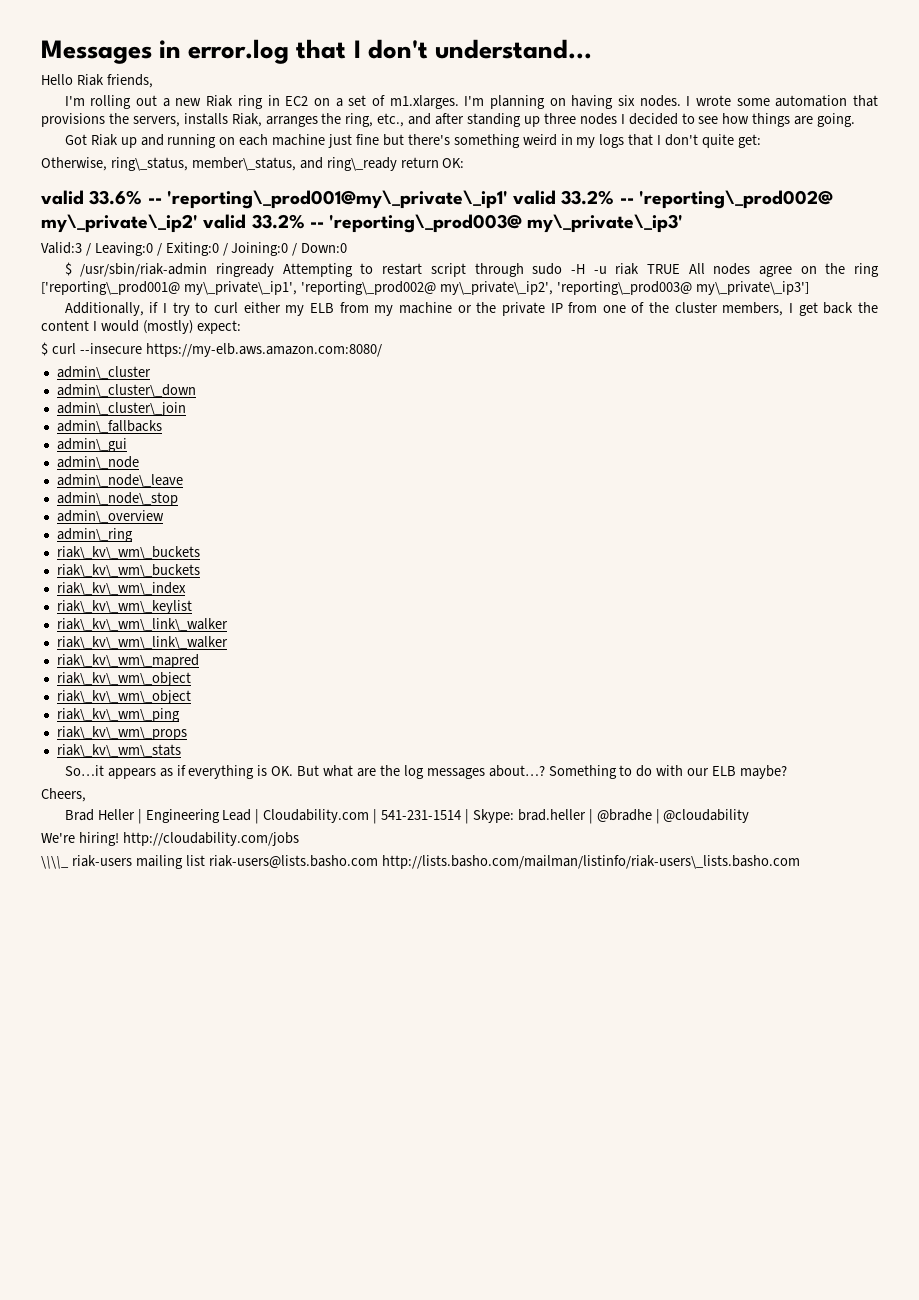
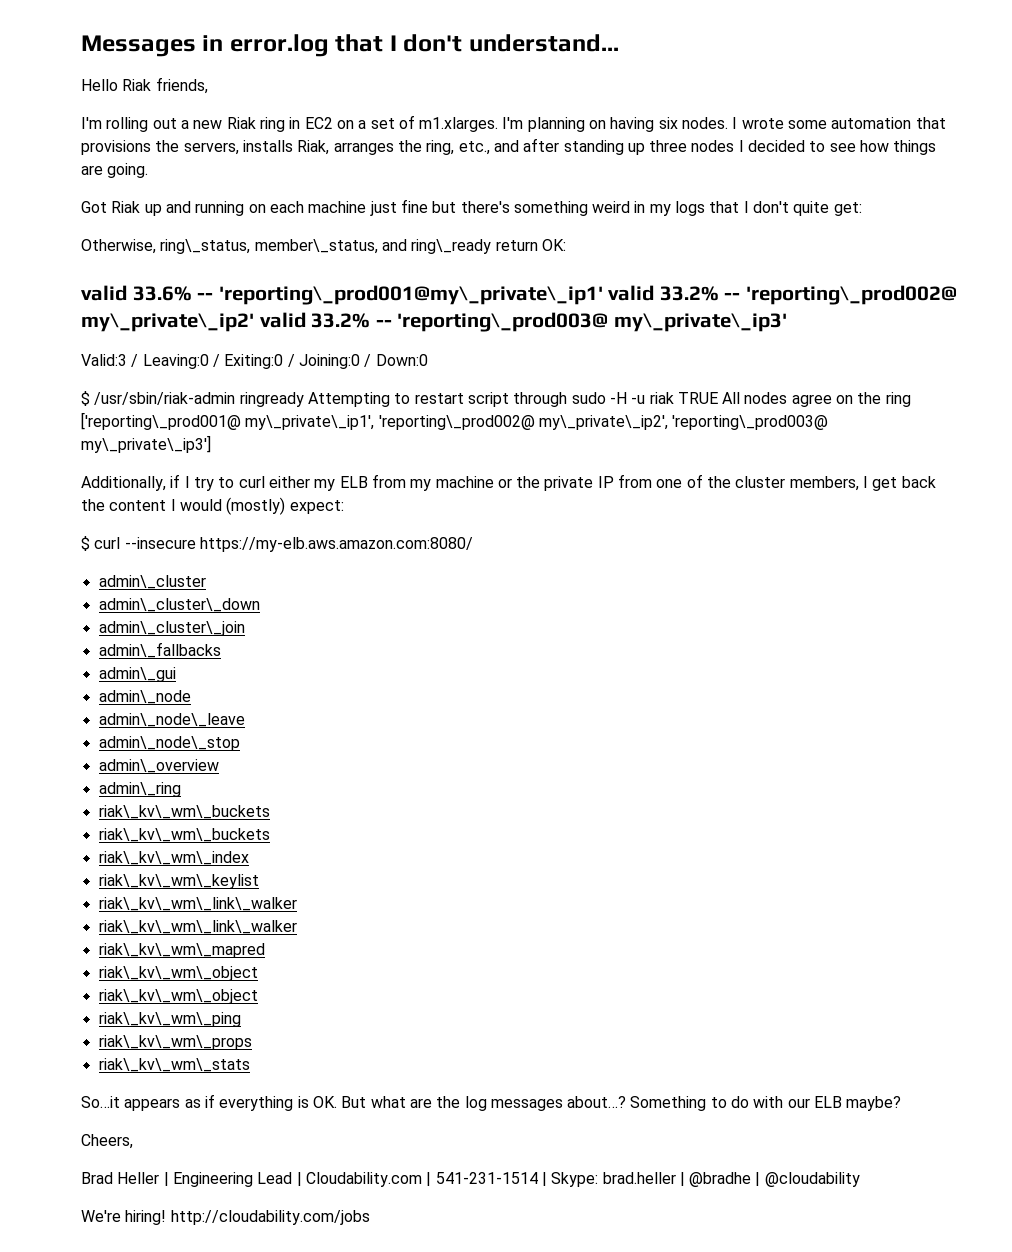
[41,855,800,869] // \\\\_ riak-users mailing list riak-users@lists.basho.com http://lists.basho.com/mailman/listinfo/riak-users\_lists.basho.com -> (370, 1217) none

